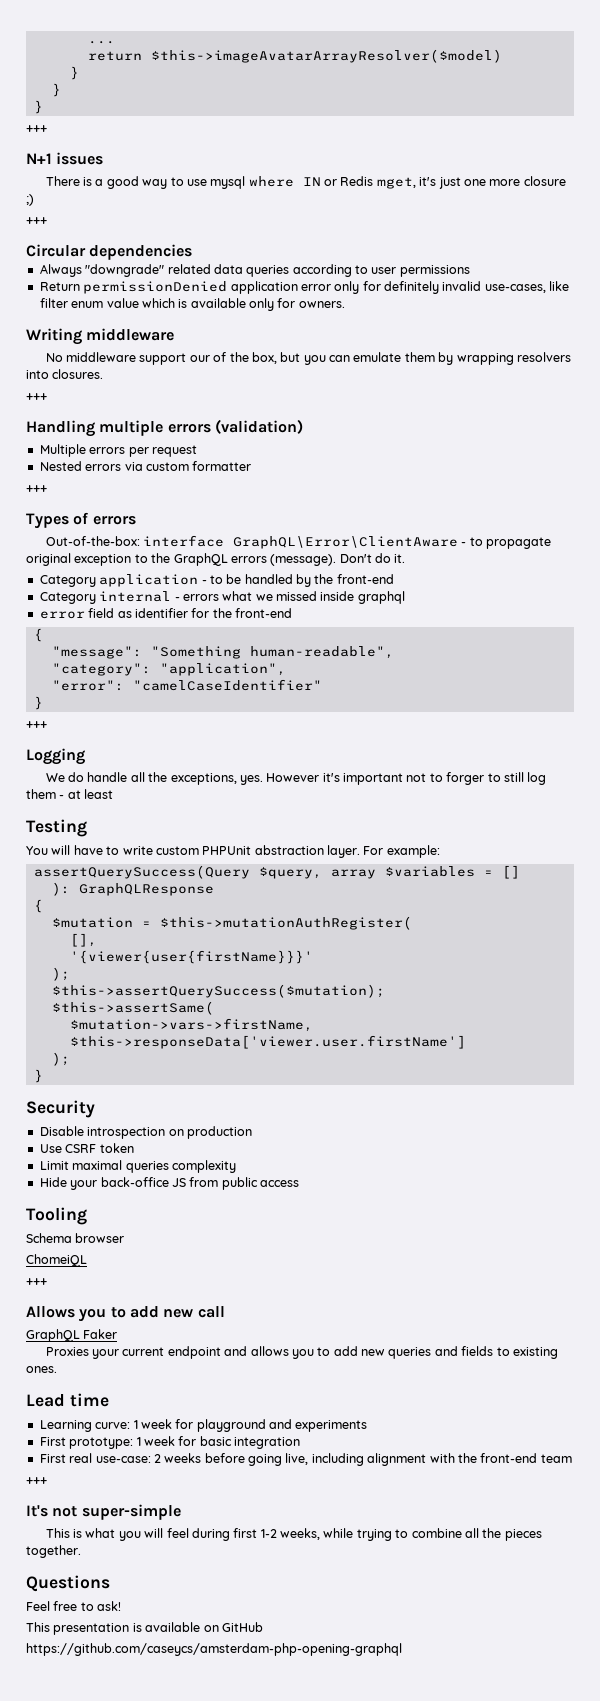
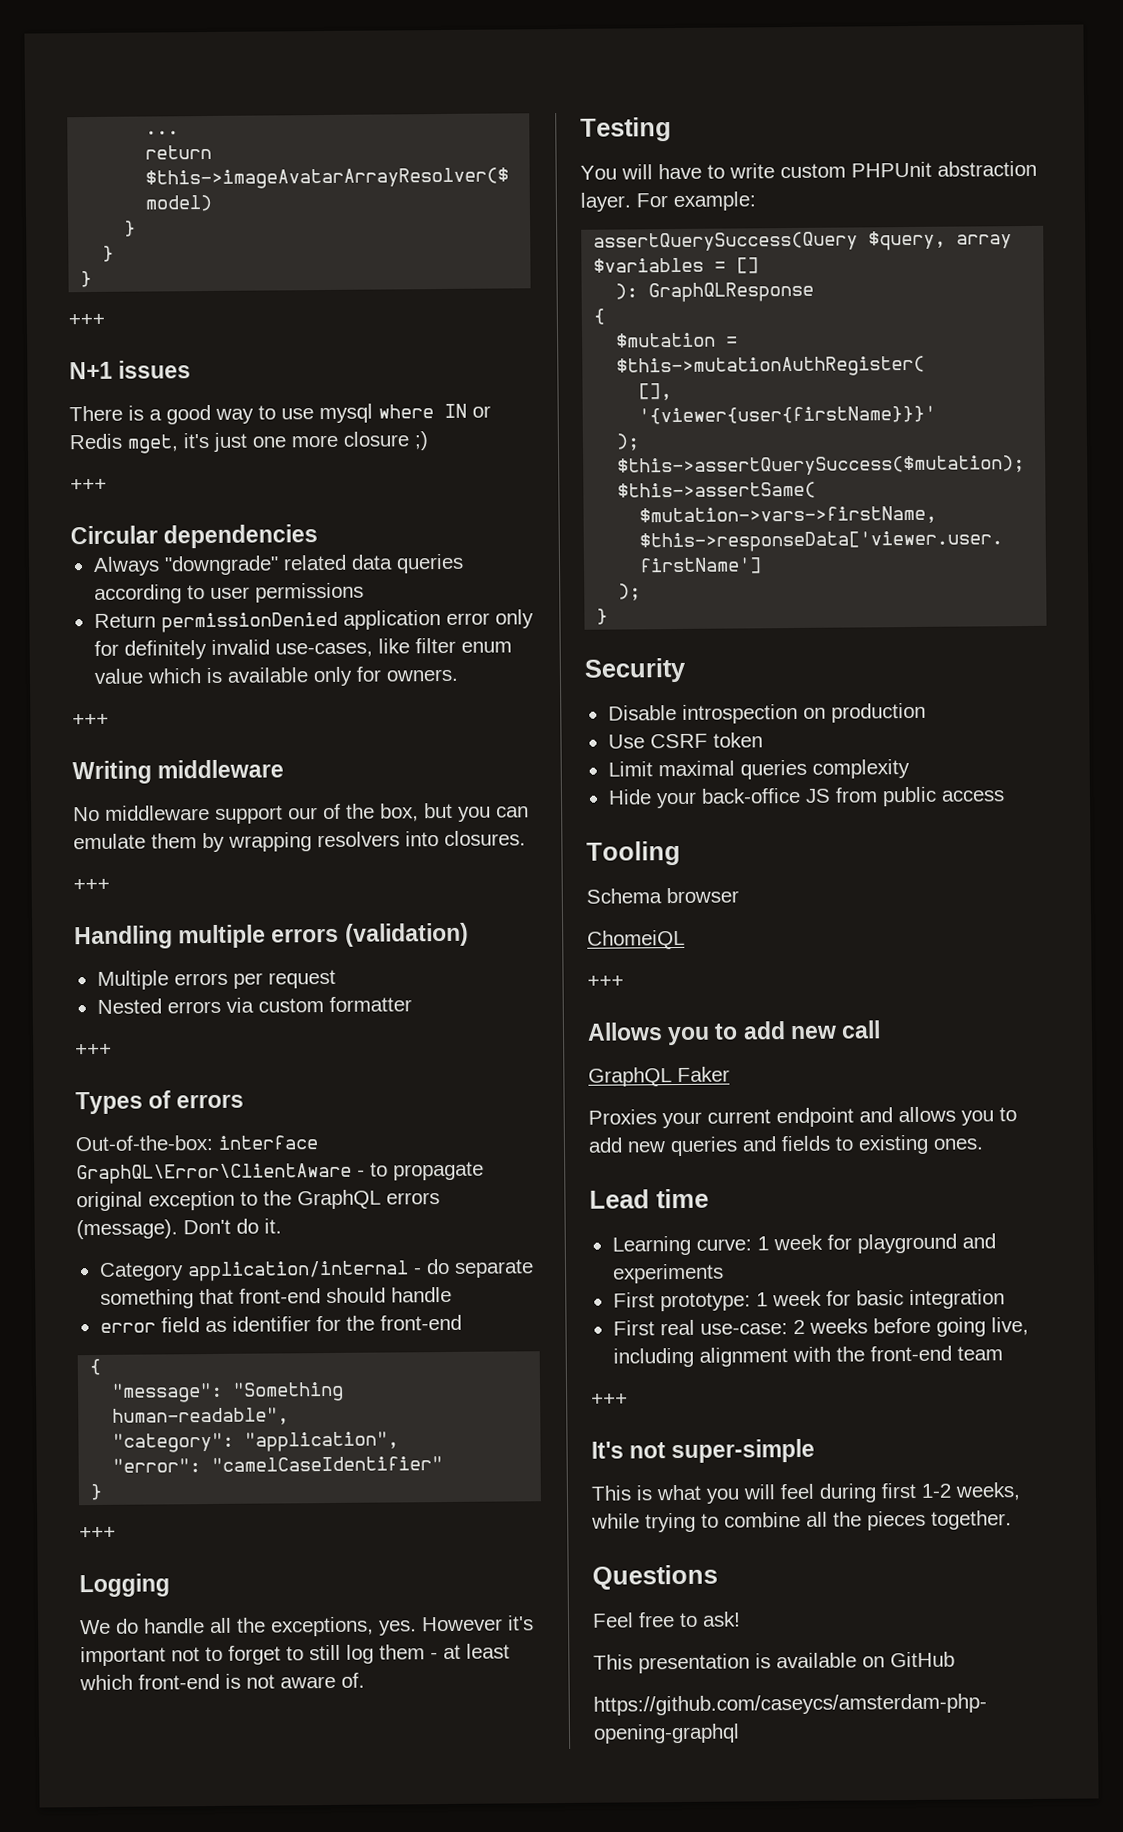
(345, 304) none -> [72,713,109,727] // +++
[99,574,394,587] [39,591,405,604] application - to be handled by the front-end // Category internal - errors what we missed inside graphql -> [186,1258,534,1282] [99,1286,452,1309] application/internal - do separate something that front-end should handle
[446,772,485,785] forger -> [228,1645,281,1665] forget
(114, 794) none -> [79,1672,365,1691] which front-end is not aware of.

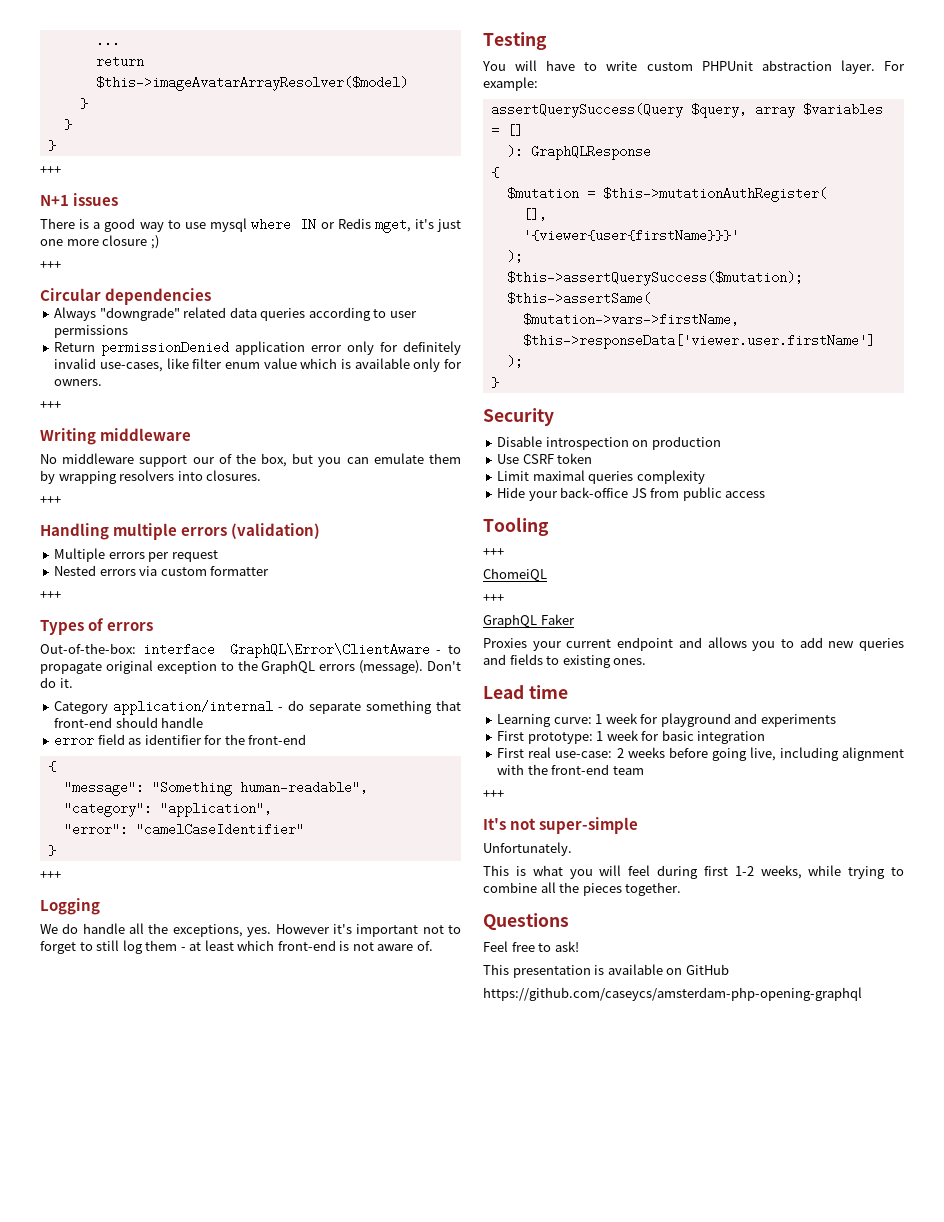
[586,887,739,904] Schema browser -> [483,548,504,556] +++
[587,1020,882,1046] // Allows you to add new call -> (504, 598) none
(816, 1451) none -> [483,842,572,856] // Unfortunately.

